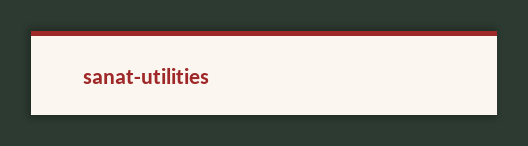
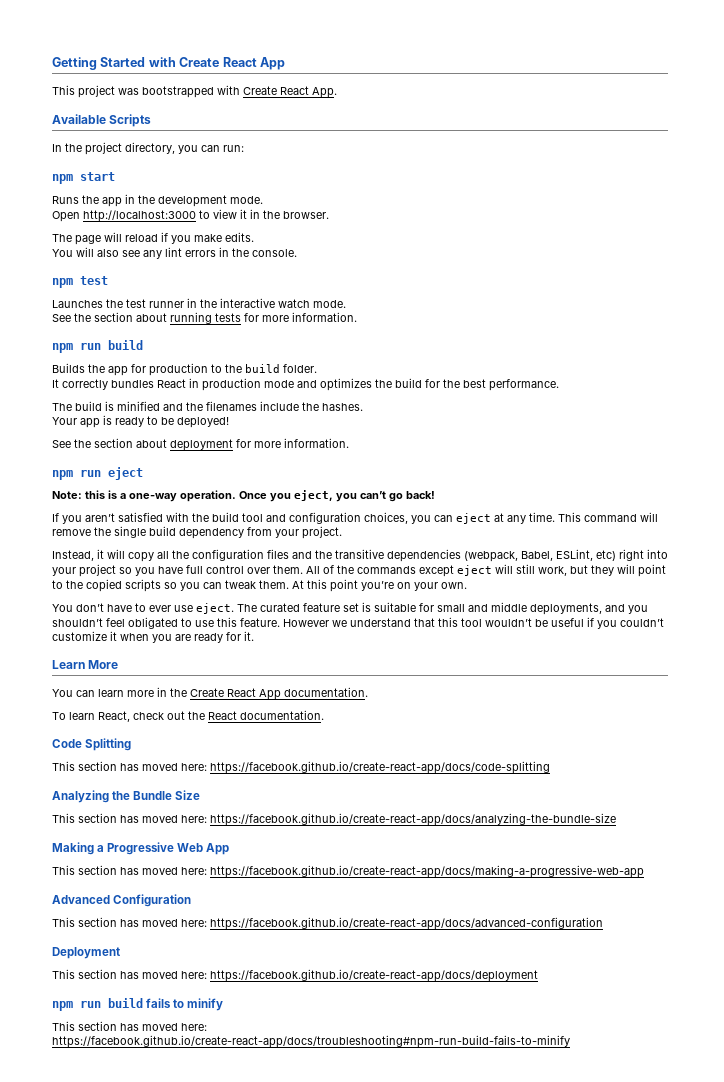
[83,68,209,84] sanat-utilities -> [52,57,285,70] [52,85,337,98] [52,114,152,127] [52,142,244,155] [52,172,115,184] [52,194,263,207] [52,209,329,222] [52,232,254,245] [52,247,297,259] [52,276,108,288] [52,298,346,308] [52,312,357,324] [52,340,143,353] [52,363,317,376] [52,378,559,391] [52,401,363,411] [52,415,229,428] [52,438,349,451] [52,467,143,480] [52,490,435,502] [52,512,658,524] [52,526,342,539] [52,549,668,562] [52,564,666,577] [52,579,467,592] [52,602,648,615] [52,617,664,629] [52,631,254,643] [52,660,119,669] [52,687,368,700] [52,710,324,722] [52,738,132,751] [52,761,550,774] [52,790,201,803] [52,813,616,826] [52,842,230,855] [52,865,644,878] [52,894,192,907] [52,917,603,930] [52,947,120,959] [52,969,538,982] [52,998,224,1011] [52,1021,207,1031] [52,1035,570,1048] Getting Started with Create React App // This project was bootstrapped with Create React App. // Available Scripts // In the project directory, you can run: // npm start // Runs the app in the development mode. // Open http://localhost:3000 to view it in the browser. // The page will reload if you make edits. // You will also see any lint errors in the console. // npm test // Launches the test runner in the interactive watch mode. // See the section about running tests for more information. // npm run build // Builds the app for production to the build folder. // It correctly bundles React in production mode and optimizes the build for the best performance. // The build is minified and the filenames include the hashes. // Your app is ready to be deployed! // See the section about deployment for more information. // npm run eject // Note: this is a one-way operation. Once you eject, you can’t go back! // If you aren’t satisfied with the build tool and configuration choices, you can eject at any time. This command will remove the single build dependency from your project. // Instead, it will copy all the configuration files and the transitive dependencies (webpack, Babel, ESLint, etc) right into your project so you have full control over them. All of the commands except eject will still work, but they will point to the copied scripts so you can tweak them. At this point you’re on your own. // You don’t have to ever use eject. The curated feature set is suitable for small and middle deployments, and you shouldn’t feel obligated to use this feature. However we understand that this tool wouldn’t be useful if you couldn’t customize it when you are ready for it. // Learn More // You can learn more in the Create React App documentation. // To learn React, check out the React documentation. // Code Splitting // This section has moved here: https://facebook.github.io/create-react-app/docs/code-splitting // Analyzing the Bundle Size // This section has moved here: https://facebook.github.io/create-react-app/docs/analyzing-the-bundle-size // Making a Progressive Web App // This section has moved here: https://facebook.github.io/create-react-app/docs/making-a-progressive-web-app // Advanced Configuration // This section has moved here: https://facebook.github.io/create-react-app/docs/advanced-configuration // Deployment // This section has moved here: https://facebook.github.io/create-react-app/docs/deployment // npm run build fails to minify // This section has moved here: https://facebook.github.io/create-react-app/docs/troubleshooting#npm-run-build-fails-to-minify

